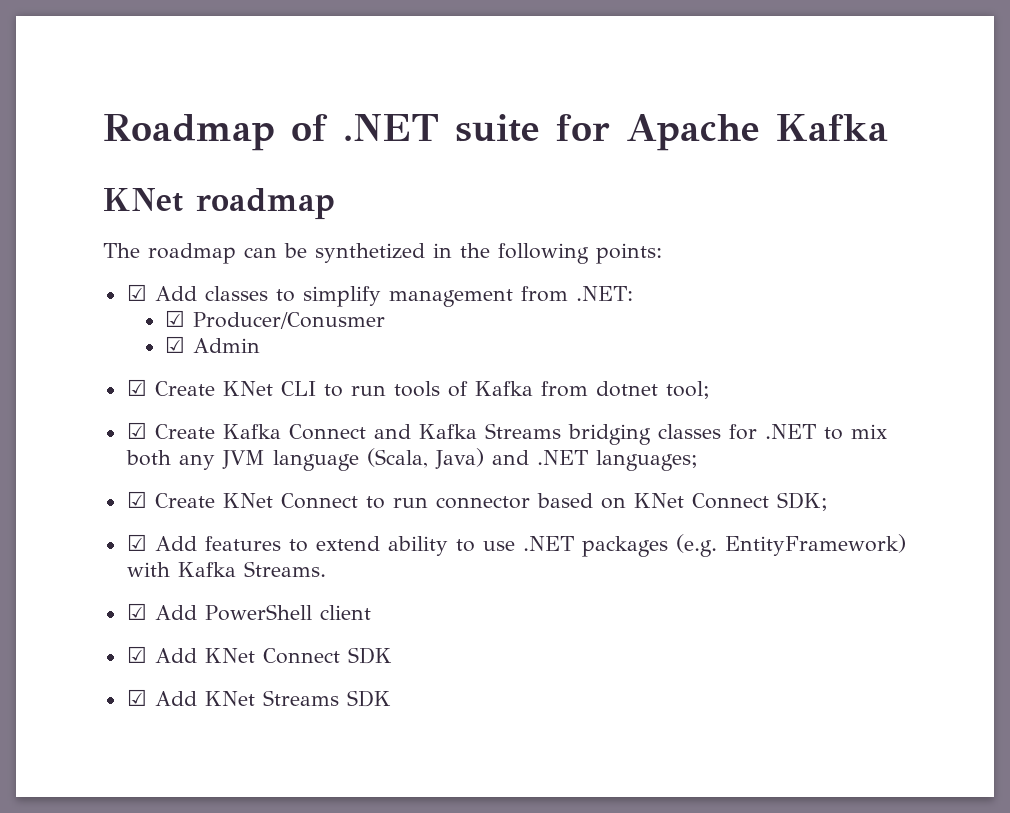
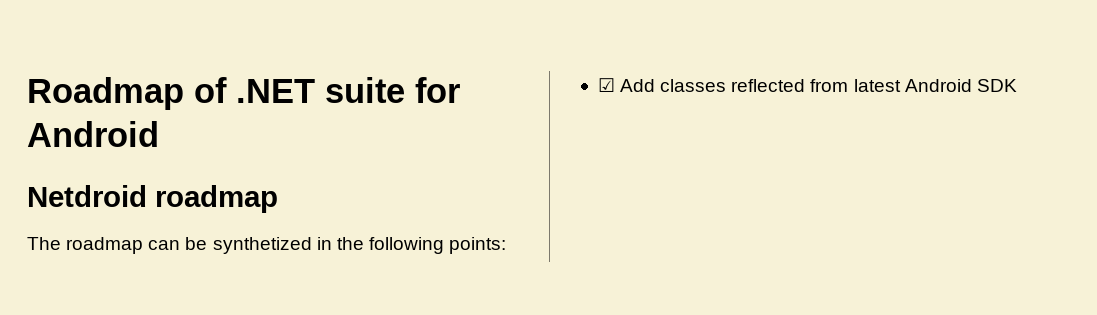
[626,114,888,151] [103,188,183,212] Apache Kafka // KNet -> [27,121,159,147] [27,185,147,207] Android // Netdroid
[275,286,633,307] [165,310,386,329] [165,336,261,353] [126,379,710,399] [126,422,887,445] [125,448,698,471] [126,491,828,511] [126,534,906,557] [126,561,326,577] [126,603,371,621] [126,646,392,664] [126,689,339,706] to simplify management from .NET: // ☑ Producer/Conusmer // ☑ Admin // ☑ Create KNet CLI to run tools of Kafka from dotnet tool; // ☑ Create Kafka Connect and Kafka Streams bridging classes for .NET to mix both any JVM language (Scala, Java) and .NET languages; // ☑ Create KNet Connect to run connector based on KNet Connect SDK; // ☑ Add features to extend ability to use .NET packages (e.g. EntityFramework) with Kafka Streams. // ☑ Add PowerShell client // ☑ Add KNet Connect SDK // ☑ Add KNet Streams -> [731,79,972,92] reflected from latest Android

